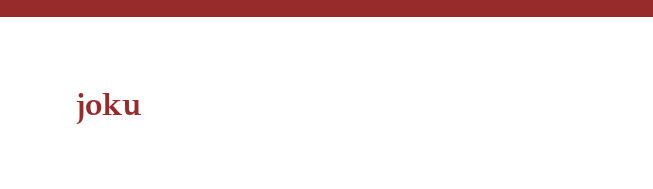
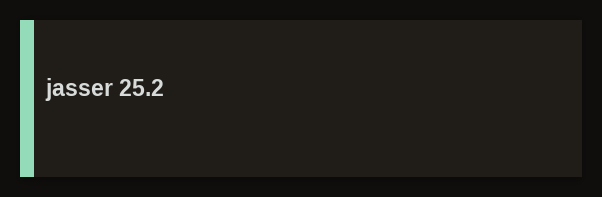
[76,93,142,124] joku -> [45,78,165,101] jasser 25.2

